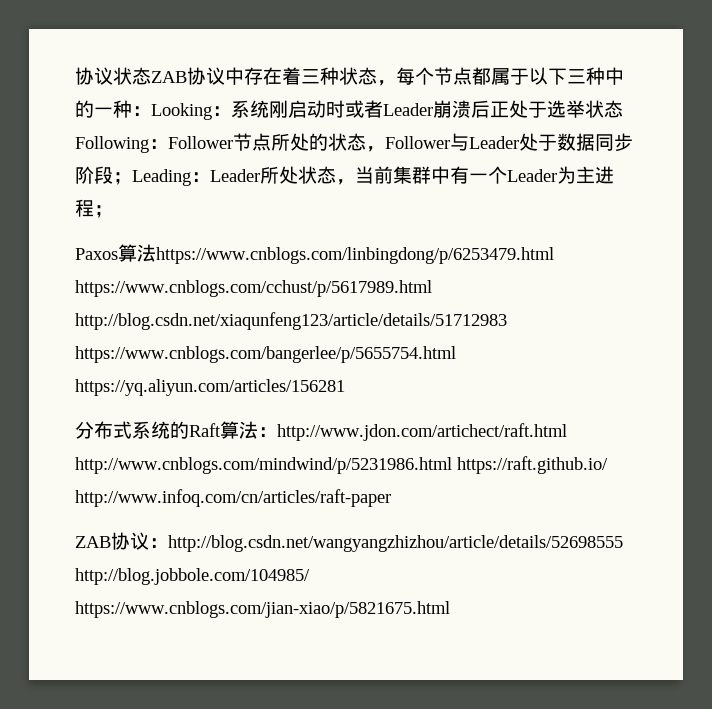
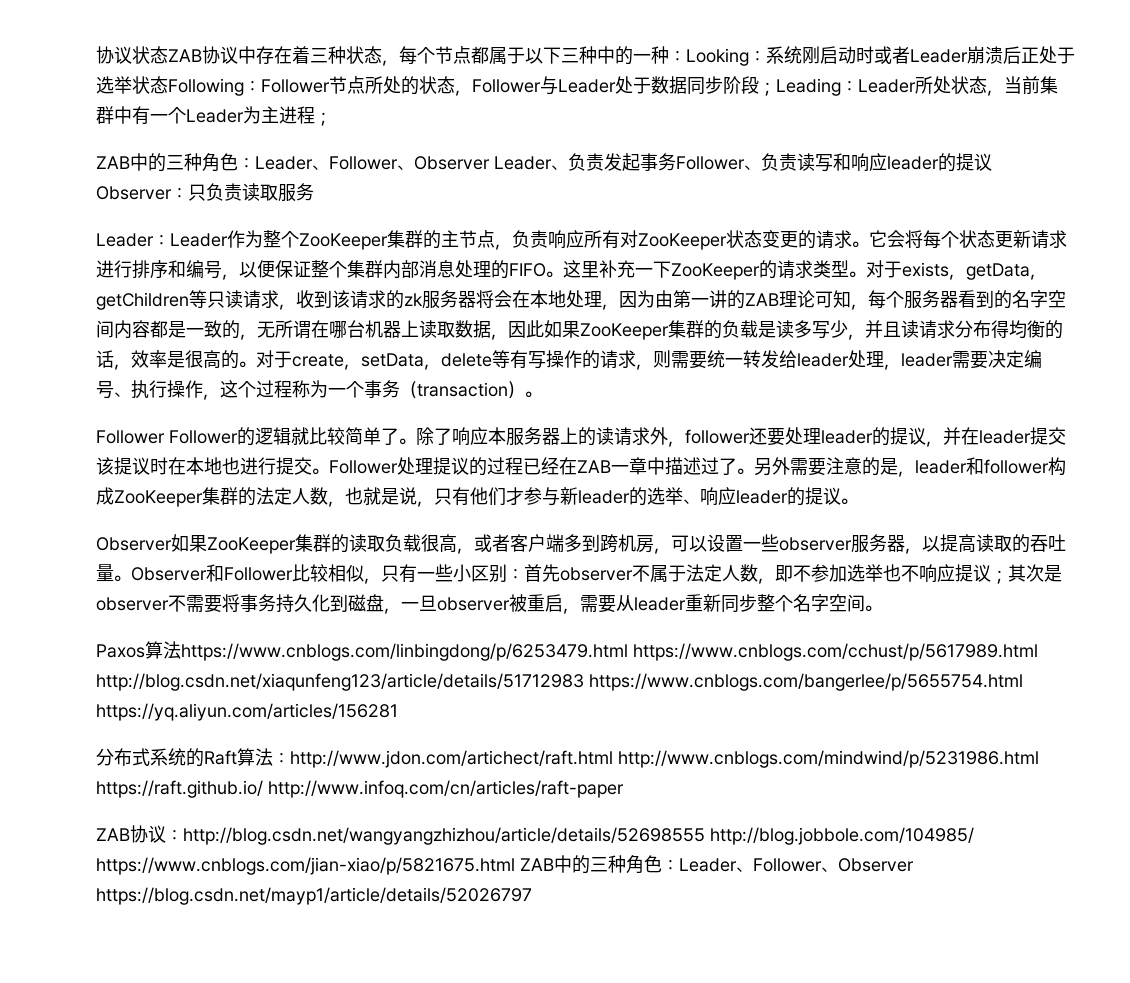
(113, 211) none -> [96,153,992,172] [96,183,314,202] [96,230,1067,250] [96,260,1047,280] [96,290,1066,310] [96,320,1063,340] [96,350,1042,370] [96,380,542,400] [96,427,1066,447] [96,457,1066,477] [96,487,858,507] [96,534,1066,554] [96,564,1062,584] [96,594,882,614] // ZAB中的三种角色：Leader、Follower、Observer Leader、负责发起事务Follower、负责读写和响应leader的提议Observer：只负责读取服务 // Leader：Leader作为整个ZooKeeper集群的主节点，负责响应所有对ZooKeeper状态变更的请求。它会将每个状态更新请求进行排序和编号，以便保证整个集群内部消息处理的FIFO。这里补充一下ZooKeeper的请求类型。对于exists，getData，getChildren等只读请求，收到该请求的zk服务器将会在本地处理，因为由第一讲的ZAB理论可知，每个服务器看到的名字空间内容都是一致的，无所谓在哪台机器上读取数据，因此如果ZooKeeper集群的负载是读多写少，并且读请求分布得均衡的话，效率是很高的。对于create，setData，delete等有写操作的请求，则需要统一转发给leader处理，leader需要决定编号、执行操作，这个过程称为一个事务（transaction）。 // Follower Follower的逻辑就比较简单了。除了响应本服务器上的读请求外，follower还要处理leader的提议，并在leader提交该提议时在本地也进行提交。Follower处理提议的过程已经在ZAB一章中描述过了。另外需要注意的是，leader和follower构成ZooKeeper集群的法定人数，也就是说，只有他们才参与新leader的选举、响应leader的提议。 // Observer如果ZooKeeper集群的读取负载很高，或者客户端多到跨机房，可以设置一些observer服务器，以提高读取的吞吐量。Observer和Follower比较相似，只有一些小区别：首先observer不属于法定人数，即不参加选举也不响应提议；其次是observer不需要将事务持久化到磁盘，一旦observer被重启，需要从leader重新同步整个名字空间。
(450, 609) none -> [520,855,914,874] [96,887,532,905] ZAB中的三种角色：Leader、Follower、Observer https://blog.csdn.net/mayp1/article/details/52026797

